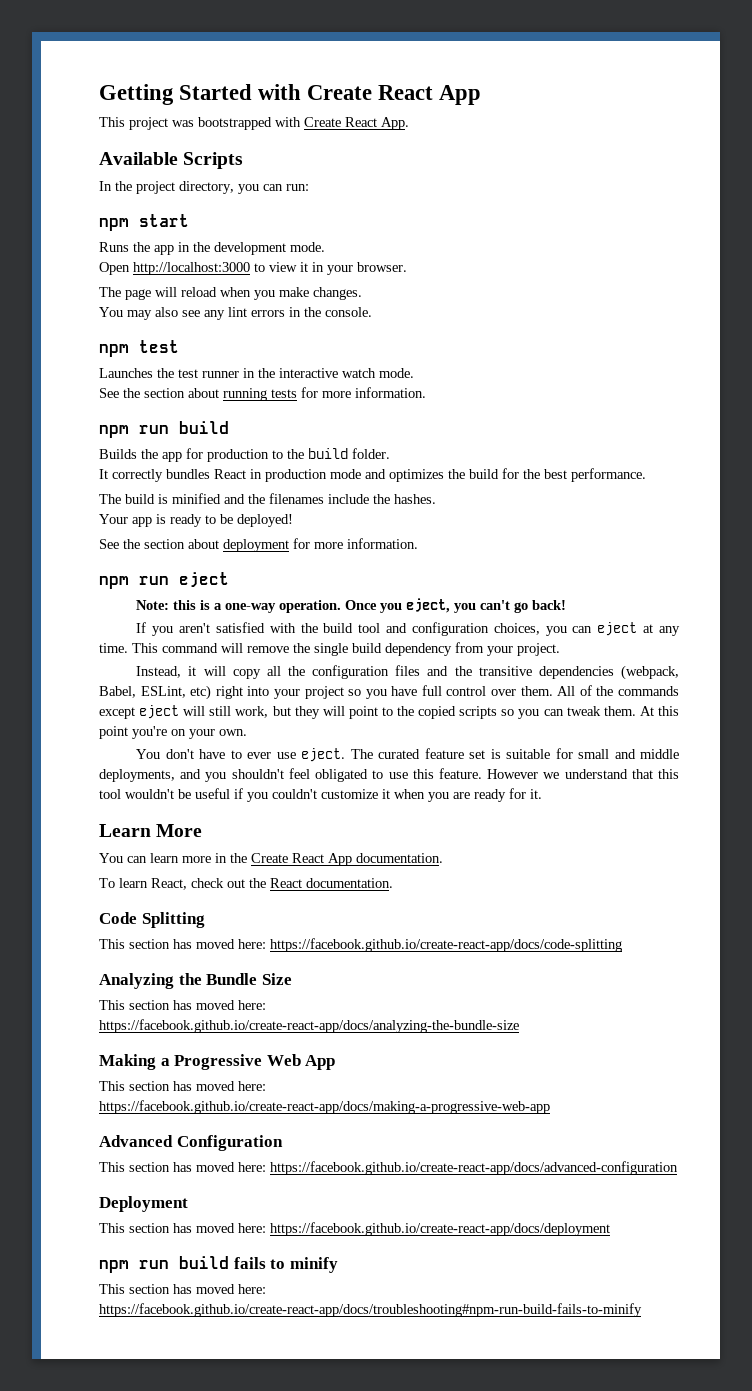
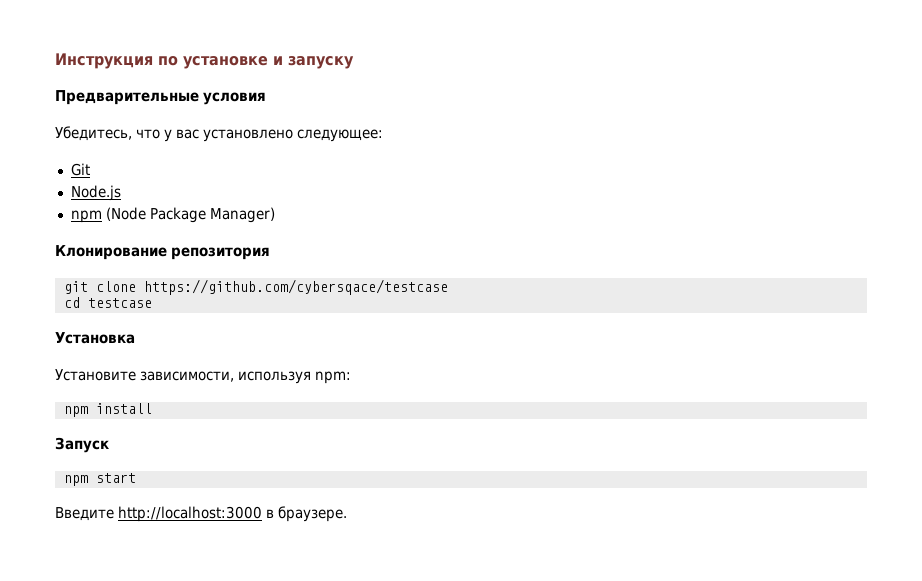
[99,84,482,105] [99,117,409,130] [99,152,244,169] [99,181,309,194] [99,214,189,231] [99,242,325,255] [99,262,407,275] [99,287,362,300] [99,307,372,320] [99,340,179,357] [99,368,414,378] [99,387,426,401] [99,421,229,438] [99,448,390,462] [99,468,646,482] [99,493,436,504] [99,514,293,527] [99,538,418,552] [99,572,229,589] [136,598,567,613] [136,622,680,636] [99,642,560,656] [136,665,680,680] [99,685,679,700] [99,705,679,719] [99,726,247,739] [136,748,680,762] [99,768,679,782] [99,788,542,802] [99,824,203,837] [99,853,443,866] [99,878,393,890] [99,912,205,928] [99,938,622,952] [99,973,292,989] [99,1000,266,1010] [99,1019,519,1033] [99,1054,336,1070] [99,1081,266,1091] [99,1100,550,1114] [99,1135,283,1151] [99,1161,678,1175] [99,1196,188,1212] [99,1222,610,1236] [99,1256,338,1273] [99,1284,266,1294] [99,1303,642,1317] Getting Started with Create React App // This project was bootstrapped with Create React App. // Available Scripts // In the project directory, you can run: // npm start // Runs the app in the development mode. // Open http://localhost:3000 to view it in your browser. // The page will reload when you make changes. // You may also see any lint errors in the console. // npm test // Launches the test runner in the interactive watch mode. // See the section about running tests for more information. // npm run build // Builds the app for production to the build folder. // It correctly bundles React in production mode and optimizes the build for the best performance. // The build is minified and the filenames include the hashes. // Your app is ready to be deployed! // See the section about deployment for more information. // npm run eject // Note: this is a one-way operation. Once you eject, you can't go back! // If you aren't satisfied with the build tool and configuration choices, you can eject at any time. This command will remove the single build dependency from your project. // Instead, it will copy all the configuration files and the transitive dependencies (webpack, Babel, ESLint, etc) right into your project so you have full control over them. All of the commands except eject will still work, but they will point to the copied scripts so you can tweak them. At this point you're on your own. // You don't have to ever use eject. The curated feature set is suitable for small and middle deployments, and you shouldn't feel obligated to use this feature. However we understand that this tool wouldn't be useful if you couldn't customize it when you are ready for it. // Learn More // You can learn more in the Create React App documentation. // To learn React, check out the React documentation. // Code Splitting // This section has moved here: https://facebook.github.io/create-react-app/docs/code-splitting // Analyzing the Bundle Size // This section has moved here: https://facebook.github.io/create-react-app/docs/analyzing-the-bundle-size // Making a Progressive Web App // This section has moved here: https://facebook.github.io/create-react-app/docs/making-a-progressive-web-app // Advanced Configuration // This section has moved here: https://facebook.github.io/create-react-app/docs/advanced-configuration // Deployment // This section has moved here: https://facebook.github.io/create-react-app/docs/deployment // npm run build fails to minify // This section has moved here: https://facebook.github.io/create-react-app/docs/troubleshooting#npm-run-build-fails-to-minify -> [55,53,354,69] [55,90,266,105] [55,126,383,142] [70,163,90,176] [70,185,121,201] [70,207,275,223] [55,245,270,260] [63,279,448,295] [63,297,152,308] [55,332,135,344] [55,369,351,384] [63,403,152,417] [55,437,109,453] [63,473,136,486] [55,506,347,522] Инструкция по установке и запуску // Предварительные условия // Убедитесь, что у вас установлено следующее: // Git // Node.js // npm (Node Package Manager) // Клонирование репозитория // git clone https://github.com/cybersqace/testcase // cd testcase // Установка // Установите зависимости, используя npm: // npm install // Запуск // npm start // Введите http://localhost:3000 в браузере.

